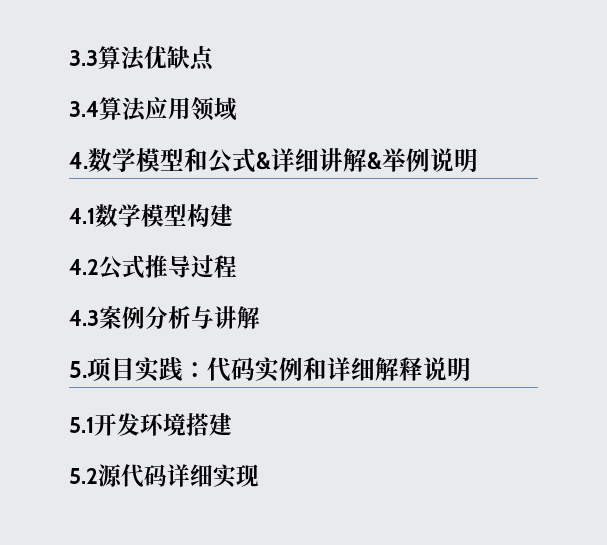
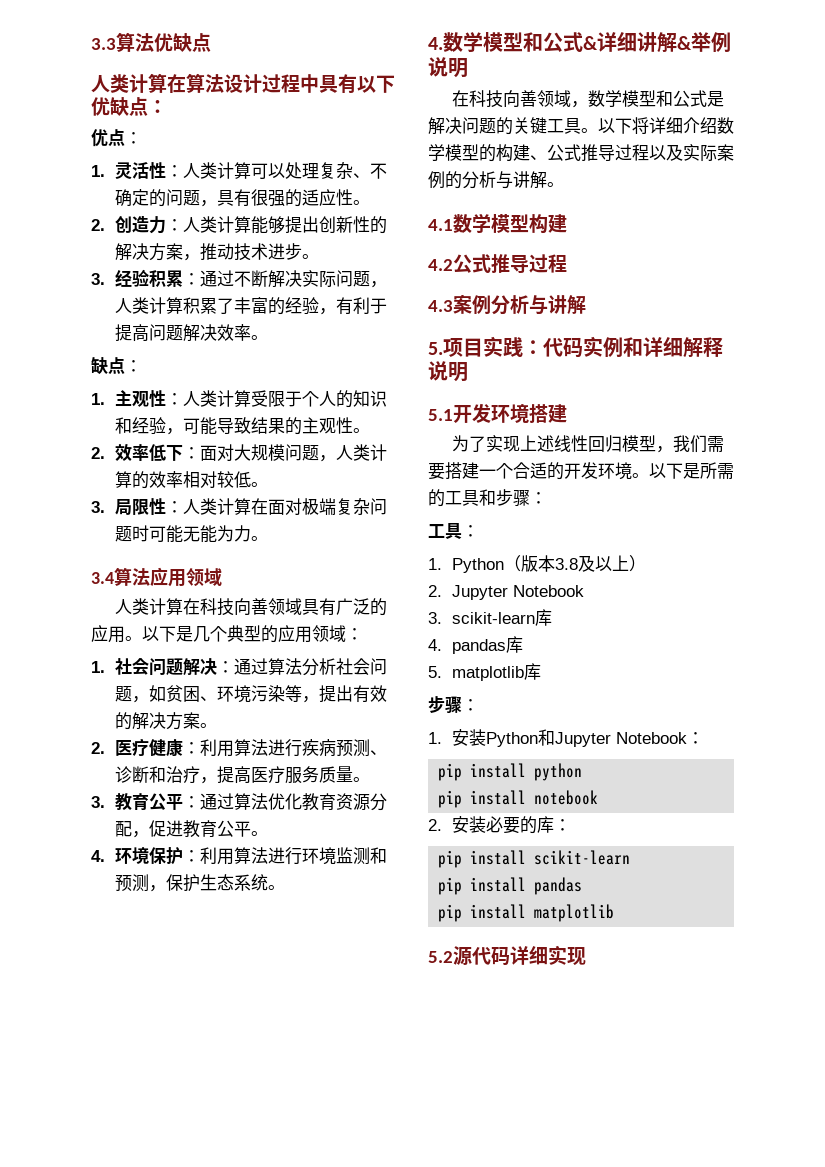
[69,97,237,122] 3.4算法应用领域 -> [91,73,395,93] [91,97,167,116] [91,129,142,147] [91,162,388,179] [115,189,371,207] [91,216,388,234] [115,243,320,261] [91,269,388,288] [115,297,388,315] [115,324,269,342] [91,357,142,375] [91,390,388,408] [115,417,371,435] [91,444,388,462] [115,471,269,489] [91,498,388,515] [115,525,269,543] [91,567,222,587] [114,598,387,616] [91,625,363,643] [91,658,388,676] [115,685,388,703] [115,712,218,730] [91,738,388,757] [115,766,371,784] [91,793,388,811] [115,820,269,838] [91,847,388,865] [115,874,286,892] 人类计算在算法设计过程中具有以下优缺点： // 优点： // 1.灵活性：人类计算可以处理复杂、不确定的问题，具有很强的适应性。 // 2.创造力：人类计算能够提出创新性的解决方案，推动技术进步。 // 3.经验积累：通过不断解决实际问题，人类计算积累了丰富的经验，有利于提高问题解决效率。 // 缺点： // 1.主观性：人类计算受限于个人的知识和经验，可能导致结果的主观性。 // 2.效率低下：面对大规模问题，人类计算的效率相对较低。 // 3.局限性：人类计算在面对极端复杂问题时可能无能为力。 // 3.4算法应用领域 // 人类计算在科技向善领域具有广泛的应用。以下是几个典型的应用领域： // 1.社会问题解决：通过算法分析社会问题，如贫困、环境污染等，提出有效的解决方案。 // 2.医疗健康：利用算法进行疾病预测、诊断和治疗，提高医疗服务质量。 // 3.教育公平：通过算法优化教育资源分配，促进教育公平。 // 4.环境保护：利用算法进行环境监测和预测，保护生态系统。
(478, 160) none -> [451,90,724,108] [428,117,734,135] [428,144,734,162] [428,171,564,189] // 在科技向善领域，数学模型和公式是解决问题的关键工具。以下将详细介绍数学模型的构建、公式推导过程以及实际案例的分析与讲解。
(232, 424) none -> [451,435,724,453] [428,462,734,480] [428,489,547,507] [428,523,479,539] [428,555,647,573] [428,585,585,600] [428,609,553,626] [428,636,524,654] [428,663,542,681] [428,696,479,714] [428,729,705,747] [438,763,583,781] [438,790,599,808] [428,816,572,834] [438,850,631,868] [438,877,583,895] [438,904,615,922] // 为了实现上述线性回归模型，我们需要搭建一个合适的开发环境。以下是所需的工具和步骤： // 工具： // 1. Python（版本3.8及以上） // 2. Jupyter Notebook // 3. scikit-learn库 // 4. pandas库 // 5. matplotlib库 // 步骤： // 1.安装Python和Jupyter Notebook： // pip install python // pip install notebook // 2.安装必要的库： // pip install scikit-learn // pip install pandas // pip install matplotlib

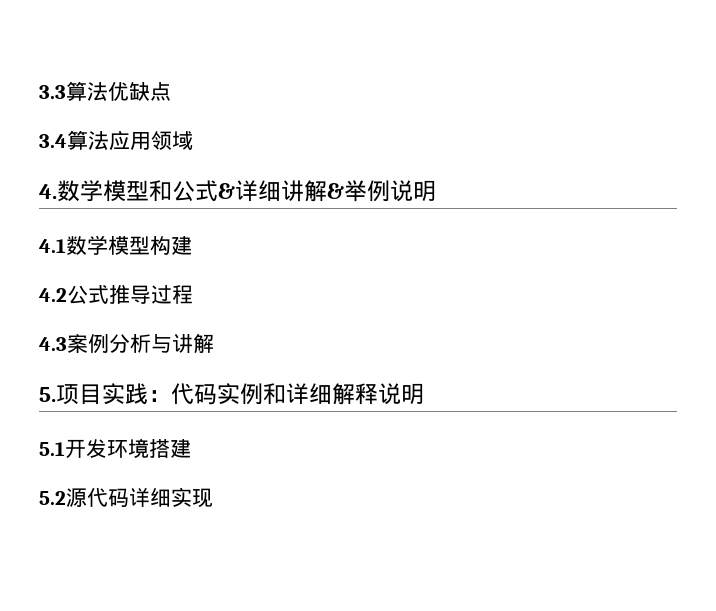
[91,73,395,93] [91,97,167,116] [91,129,142,147] [91,162,388,179] [115,189,371,207] [91,216,388,234] [115,243,320,261] [91,269,388,288] [115,297,388,315] [115,324,269,342] [91,357,142,375] [91,390,388,408] [115,417,371,435] [91,444,388,462] [115,471,269,489] [91,498,388,515] [115,525,269,543] [91,567,222,587] [114,598,387,616] [91,625,363,643] [91,658,388,676] [115,685,388,703] [115,712,218,730] [91,738,388,757] [115,766,371,784] [91,793,388,811] [115,820,269,838] [91,847,388,865] [115,874,286,892] 人类计算在算法设计过程中具有以下优缺点： // 优点： // 1.灵活性：人类计算可以处理复杂、不确定的问题，具有很强的适应性。 // 2.创造力：人类计算能够提出创新性的解决方案，推动技术进步。 // 3.经验积累：通过不断解决实际问题，人类计算积累了丰富的经验，有利于提高问题解决效率。 // 缺点： // 1.主观性：人类计算受限于个人的知识和经验，可能导致结果的主观性。 // 2.效率低下：面对大规模问题，人类计算的效率相对较低。 // 3.局限性：人类计算在面对极端复杂问题时可能无能为力。 // 3.4算法应用领域 // 人类计算在科技向善领域具有广泛的应用。以下是几个典型的应用领域： // 1.社会问题解决：通过算法分析社会问题，如贫困、环境污染等，提出有效的解决方案。 // 2.医疗健康：利用算法进行疾病预测、诊断和治疗，提高医疗服务质量。 // 3.教育公平：通过算法优化教育资源分配，促进教育公平。 // 4.环境保护：利用算法进行环境监测和预测，保护生态系统。 -> [39,130,193,150] 3.4算法应用领域
[451,90,724,108] [428,117,734,135] [428,144,734,162] [428,171,564,189] // 在科技向善领域，数学模型和公式是解决问题的关键工具。以下将详细介绍数学模型的构建、公式推导过程以及实际案例的分析与讲解。 -> (436, 191) none
[451,435,724,453] [428,462,734,480] [428,489,547,507] [428,523,479,539] [428,555,647,573] [428,585,585,600] [428,609,553,626] [428,636,524,654] [428,663,542,681] [428,696,479,714] [428,729,705,747] [438,763,583,781] [438,790,599,808] [428,816,572,834] [438,850,631,868] [438,877,583,895] [438,904,615,922] // 为了实现上述线性回归模型，我们需要搭建一个合适的开发环境。以下是所需的工具和步骤： // 工具： // 1. Python（版本3.8及以上） // 2. Jupyter Notebook // 3. scikit-learn库 // 4. pandas库 // 5. matplotlib库 // 步骤： // 1.安装Python和Jupyter Notebook： // pip install python // pip install notebook // 2.安装必要的库： // pip install scikit-learn // pip install pandas // pip install matplotlib -> (191, 448) none

